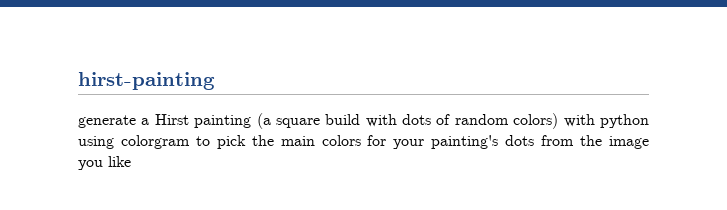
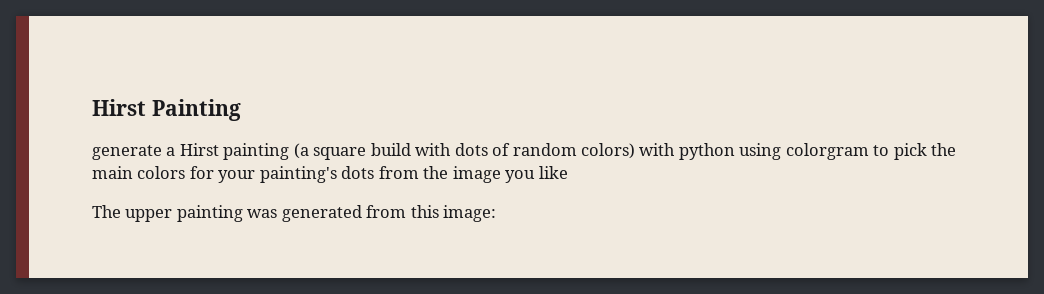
[78,72,215,90] hirst-painting -> [92,99,241,121] Hirst Painting
(131, 161) none -> [92,205,497,222] // The upper painting was generated from this image:

